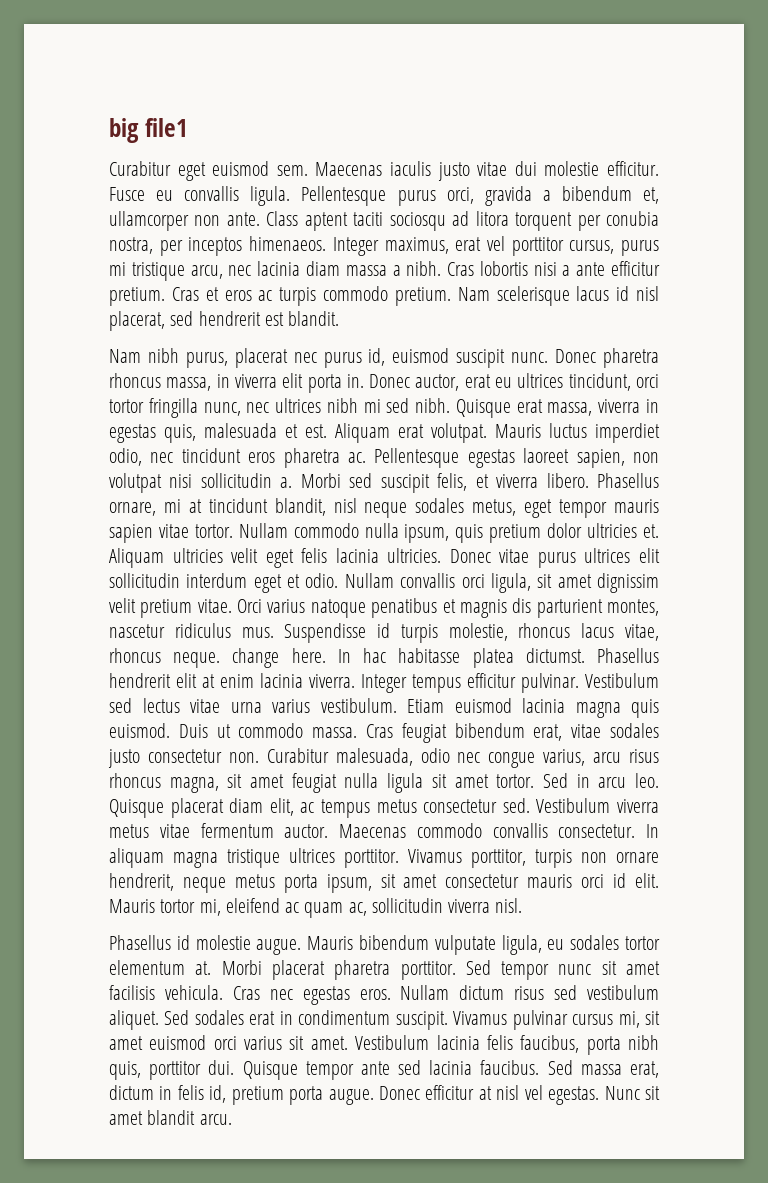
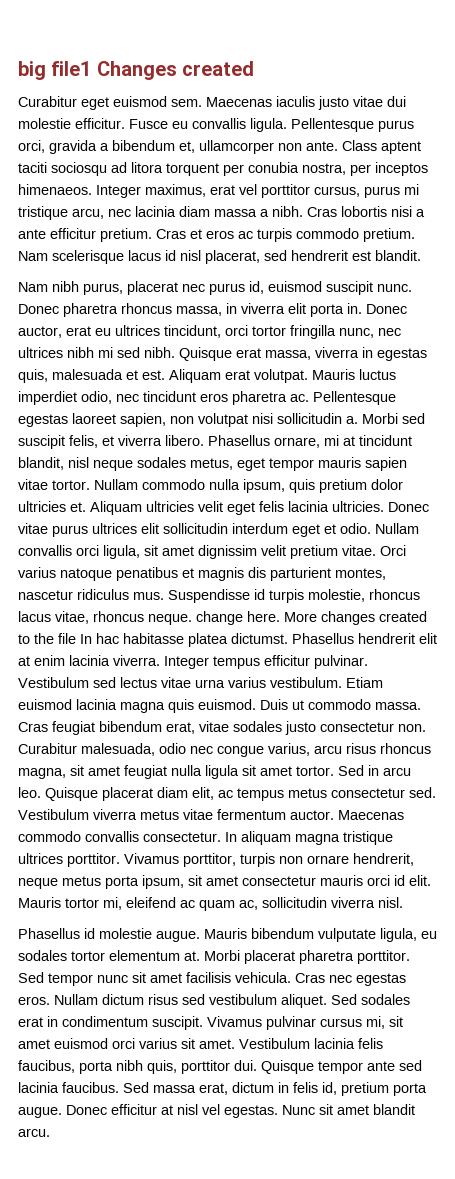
(188, 127) none -> [96,61,255,80] Changes created
(326, 655) none -> [284,611,427,625] [18,633,76,644] More changes created to the file

